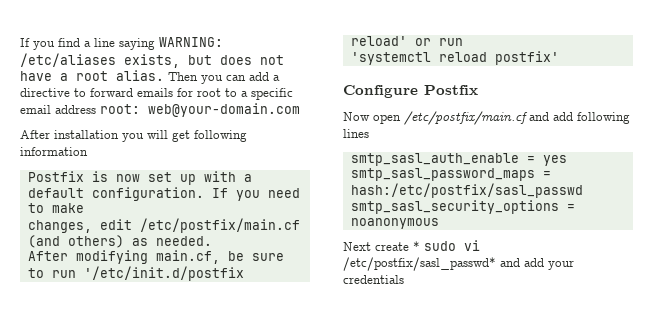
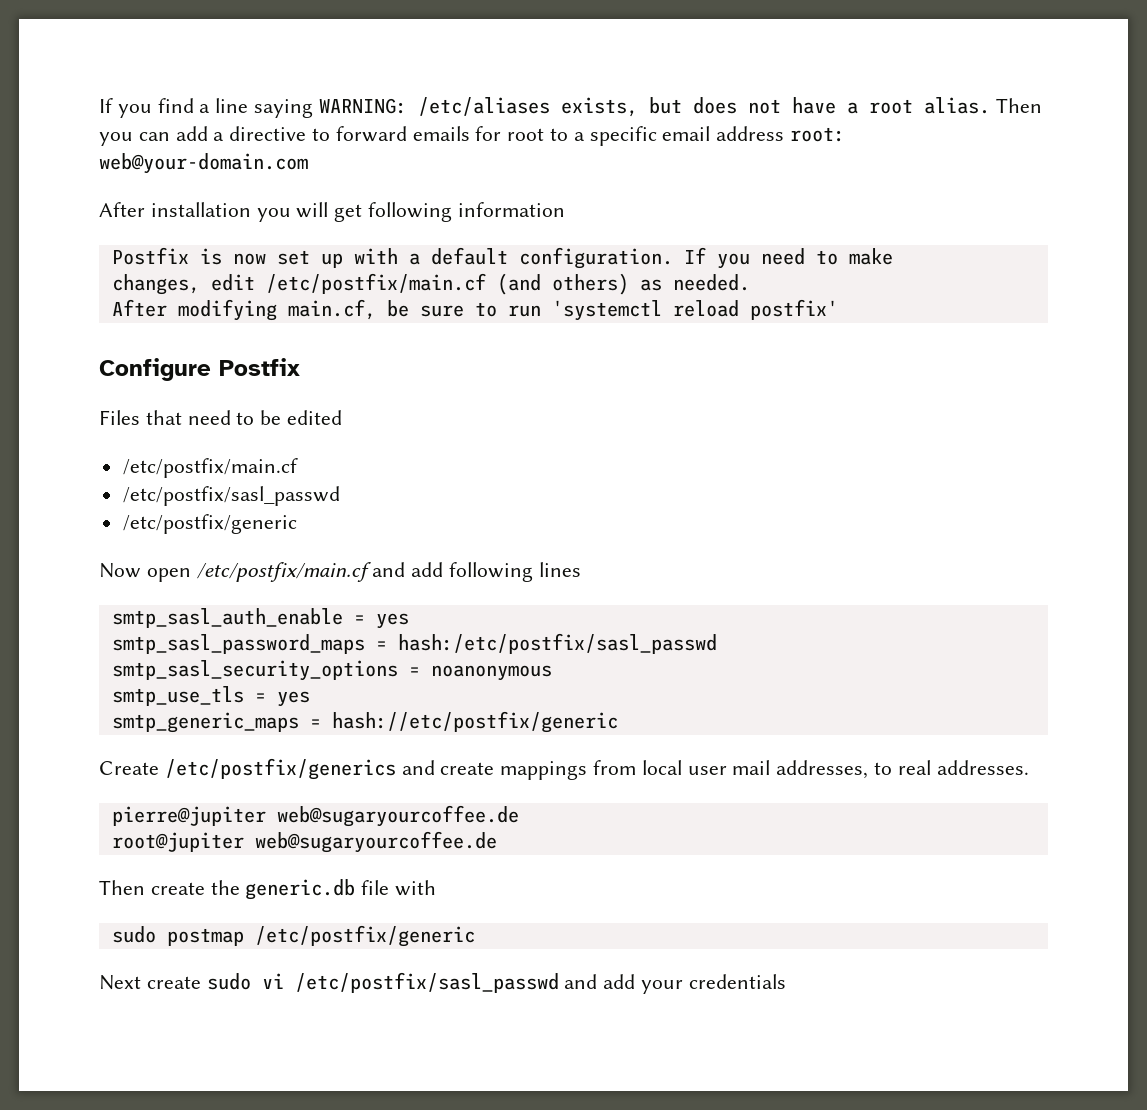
[83,266,244,281] [350,36,463,46] '/etc/init.d/postfix reload' or run // -> (541, 311) none
(478, 90) none -> [99,410,343,425] [122,458,298,478] [122,486,340,506] [122,514,297,534] // Files that need to be edited // /etc/postfix/main.cf // /etc/postfix/sasl_passwd // /etc/postfix/generic
(439, 223) none -> [111,686,310,707] [111,711,618,733] [99,758,1029,780] [111,805,519,827] [111,831,497,853] [99,879,437,900] [111,925,475,947] // smtp_use_tls = yes // smtp_generic_maps = hash://etc/postfix/generic // Create /etc/postfix/generics and create mappings from local user mail addresses, to real addresses. // pierre@jupiter web@sugaryourcoffee.de // root@jupiter web@sugaryourcoffee.de // Then create the generic.db file with // sudo postmap /etc/postfix/generic
[413,241,420,251] * -> (201, 982) none
[343,257,496,271] /etc/postfix/sasl_passwd* -> [294,972,559,993] /etc/postfix/sasl_passwd

